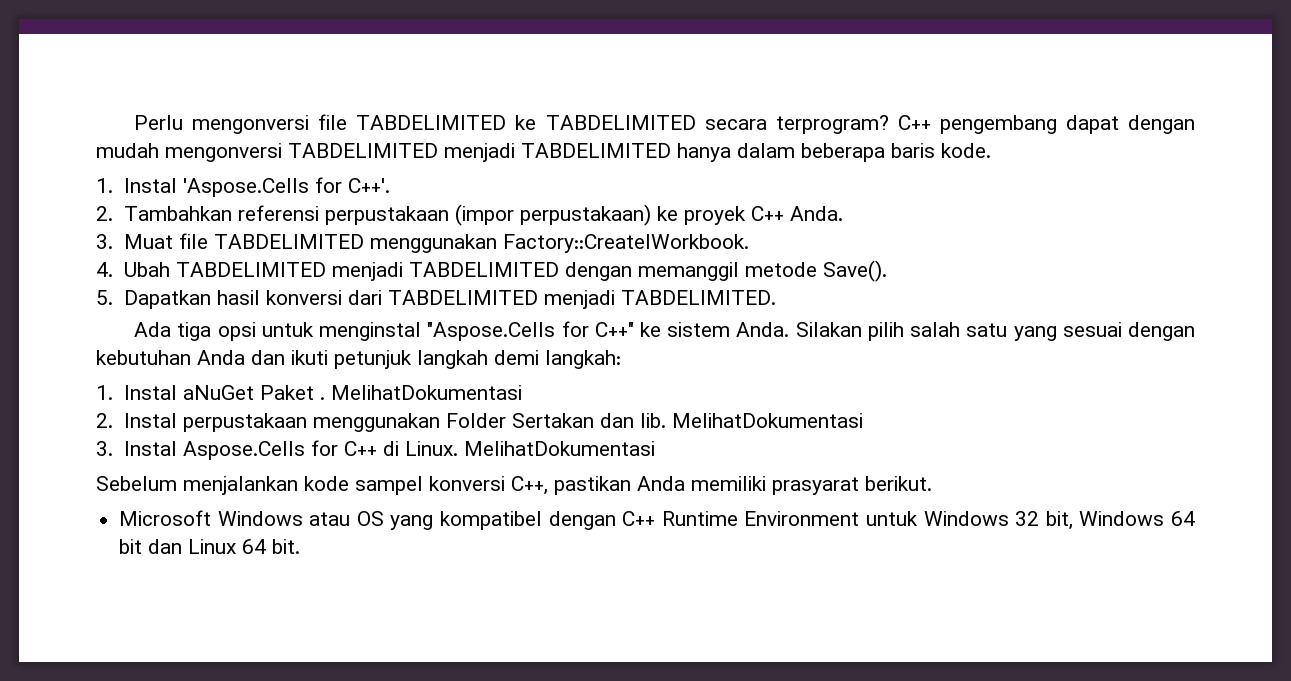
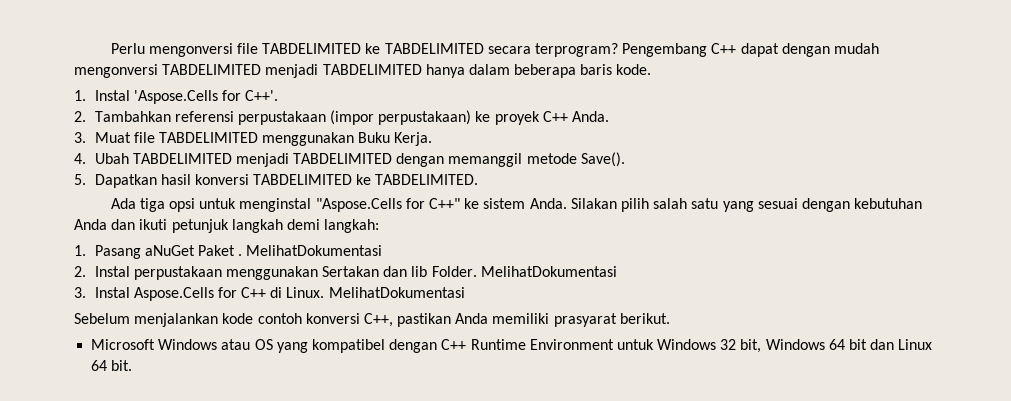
[897,115,1057,134] C++ pengembang -> [622,43,737,57] Pengembang C++
[502,234,749,253] Factory::CreateIWorkbook. -> [358,132,433,146] Buku Kerja.
[347,290,615,309] dari TABDELIMITED menjadi -> [253,174,372,185] TABDELIMITED ke
[123,385,177,400] Instal -> [94,245,141,259] Pasang
[445,413,506,428] Folder -> (318, 273) none
[639,413,666,428] lib. -> [411,266,477,277] lib Folder.
[355,476,423,495] sampel -> [257,313,302,324] contoh

